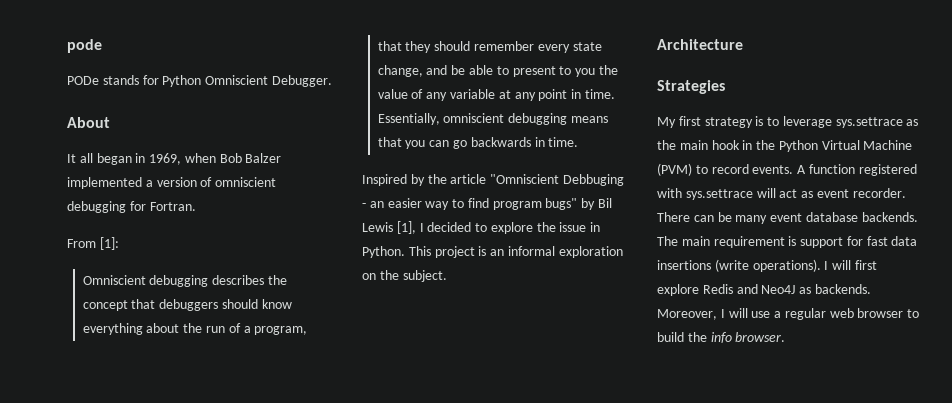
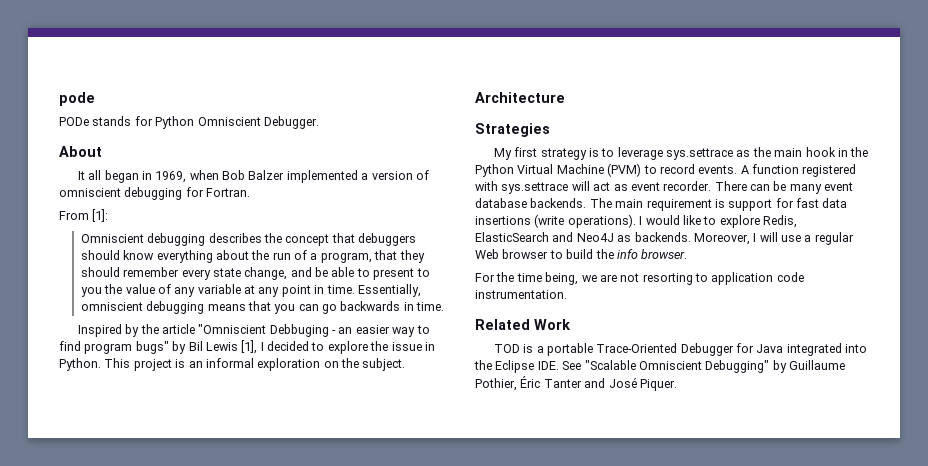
[832,260,877,270] [657,284,733,296] will first explore Redis -> [645,215,797,228] [475,232,549,242] would like to explore Redis, ElasticSearch
[829,308,854,318] web -> [475,249,499,259] Web
(786, 337) none -> [475,272,804,285] [475,290,567,299] [475,319,571,330] [493,343,868,356] [474,360,845,373] [475,376,677,391] // For the time being, we are not resorting to application code instrumentation. // Related Work // TOD is a portable Trace-Oriented Debugger for Java integrated into the Eclipse IDE. See "Scalable Omniscient Debugging" by Guillaume Pothier, Éric Tanter and José Piquer.

